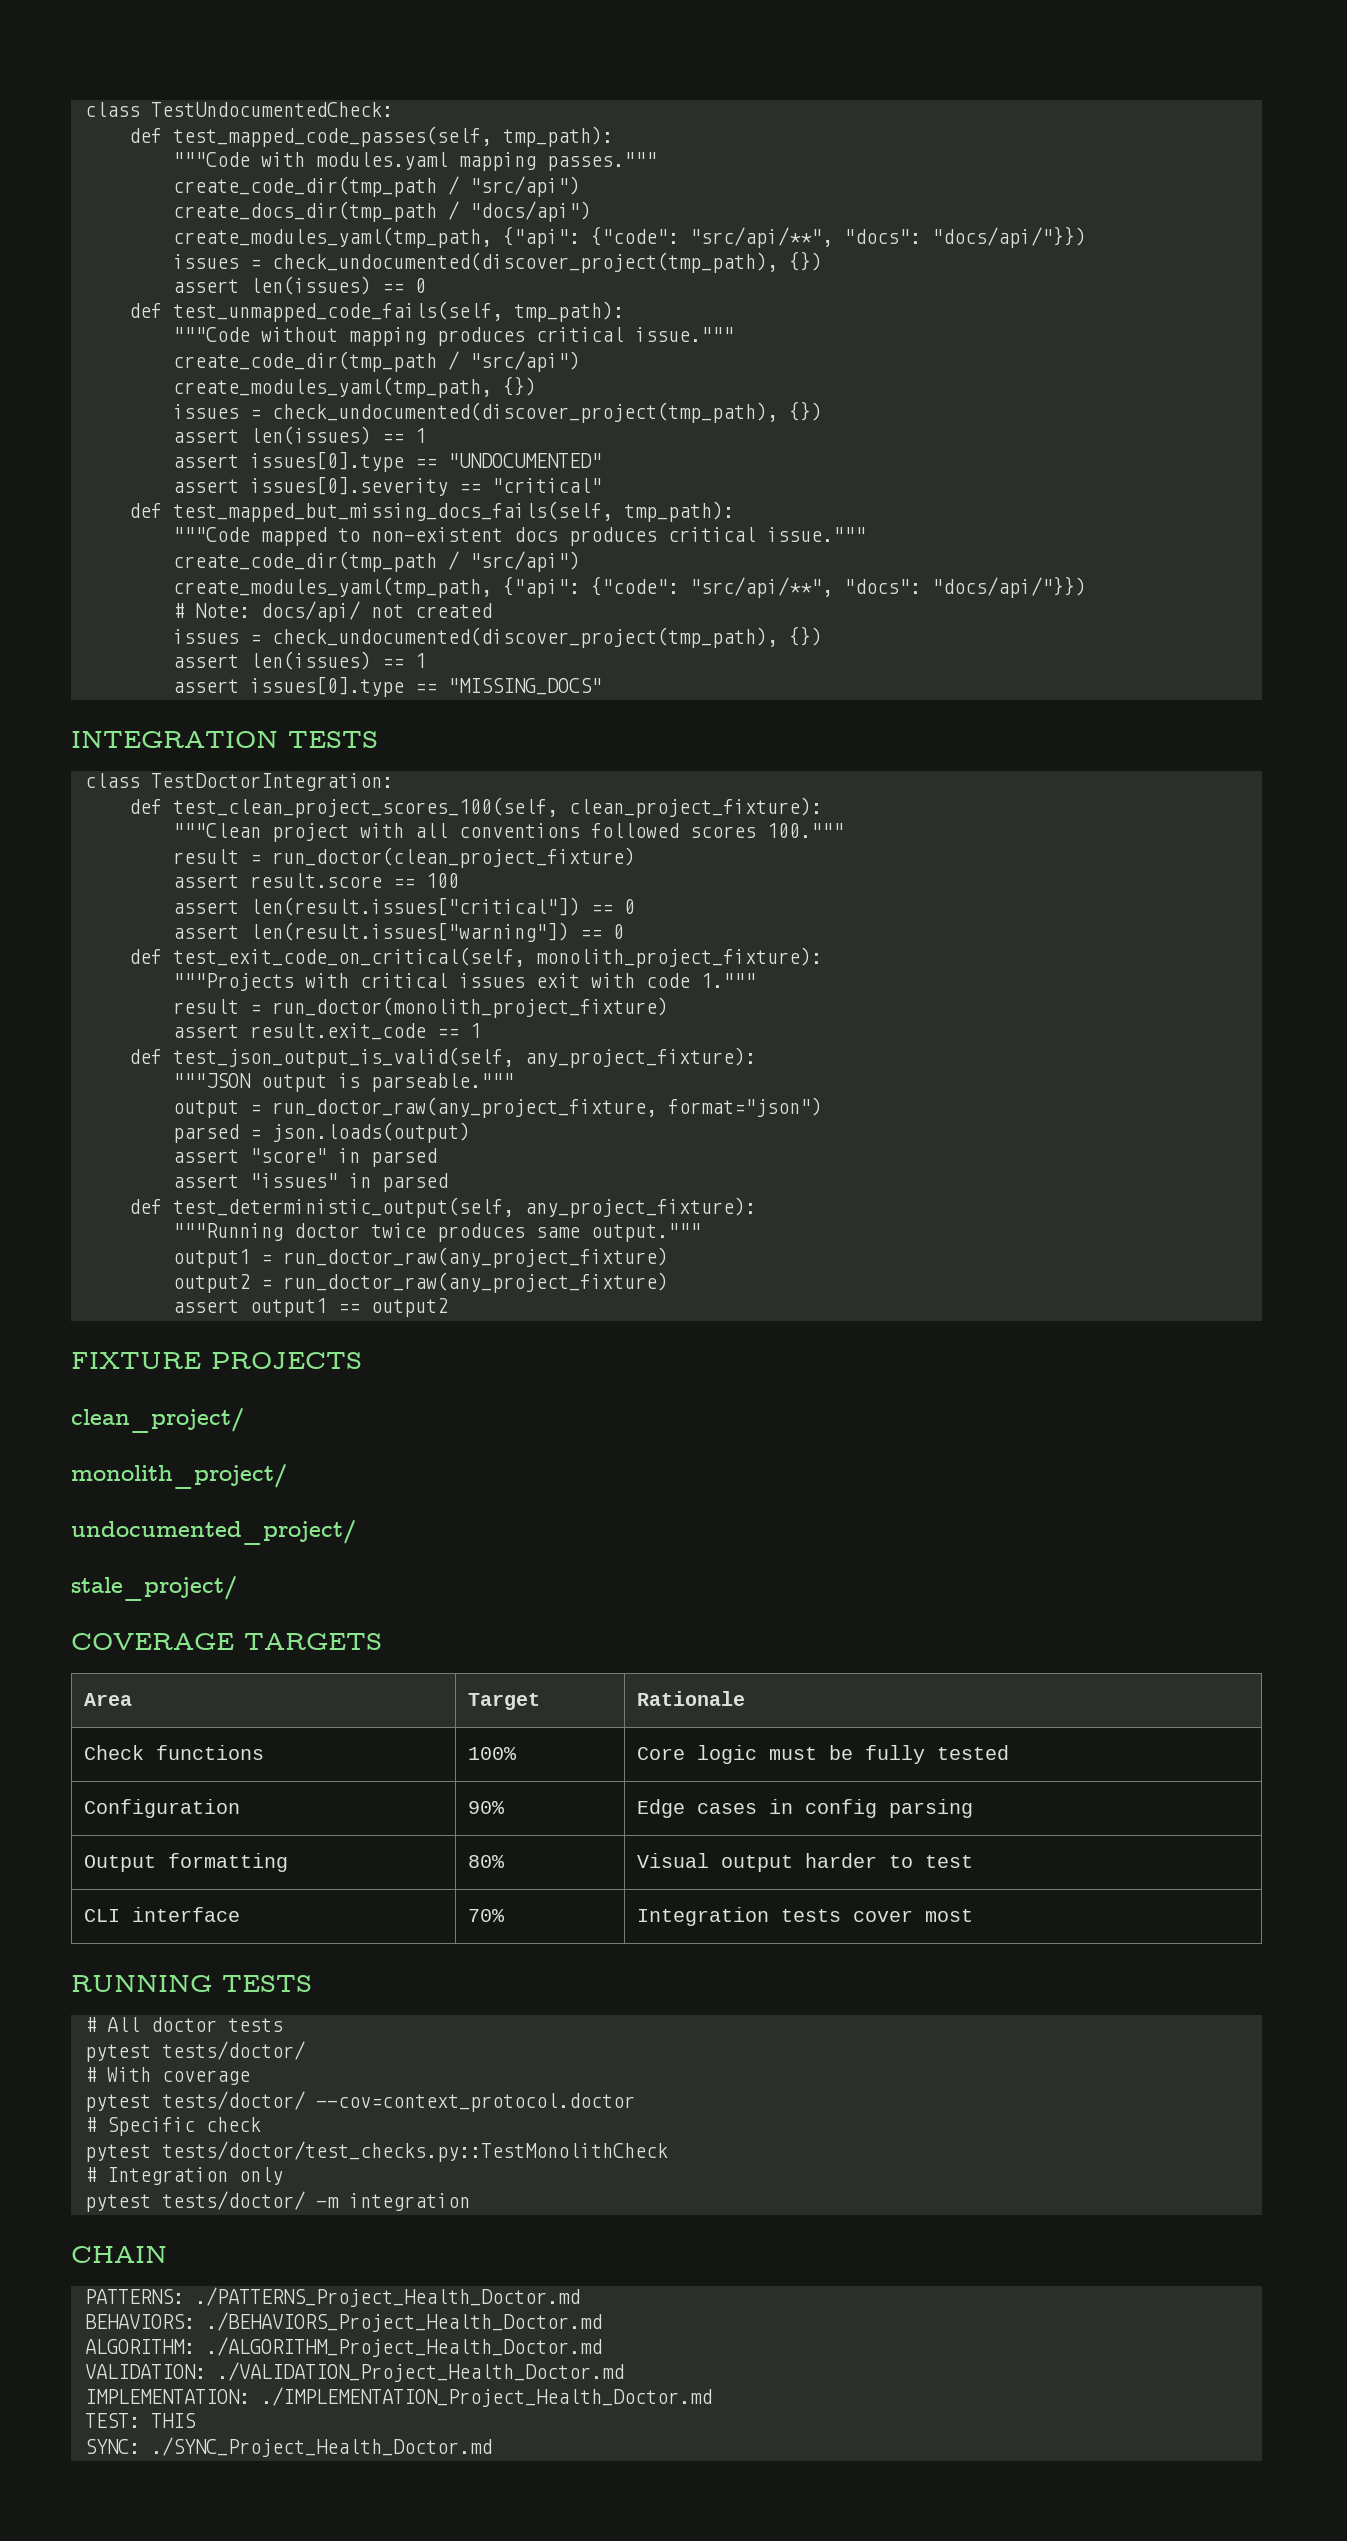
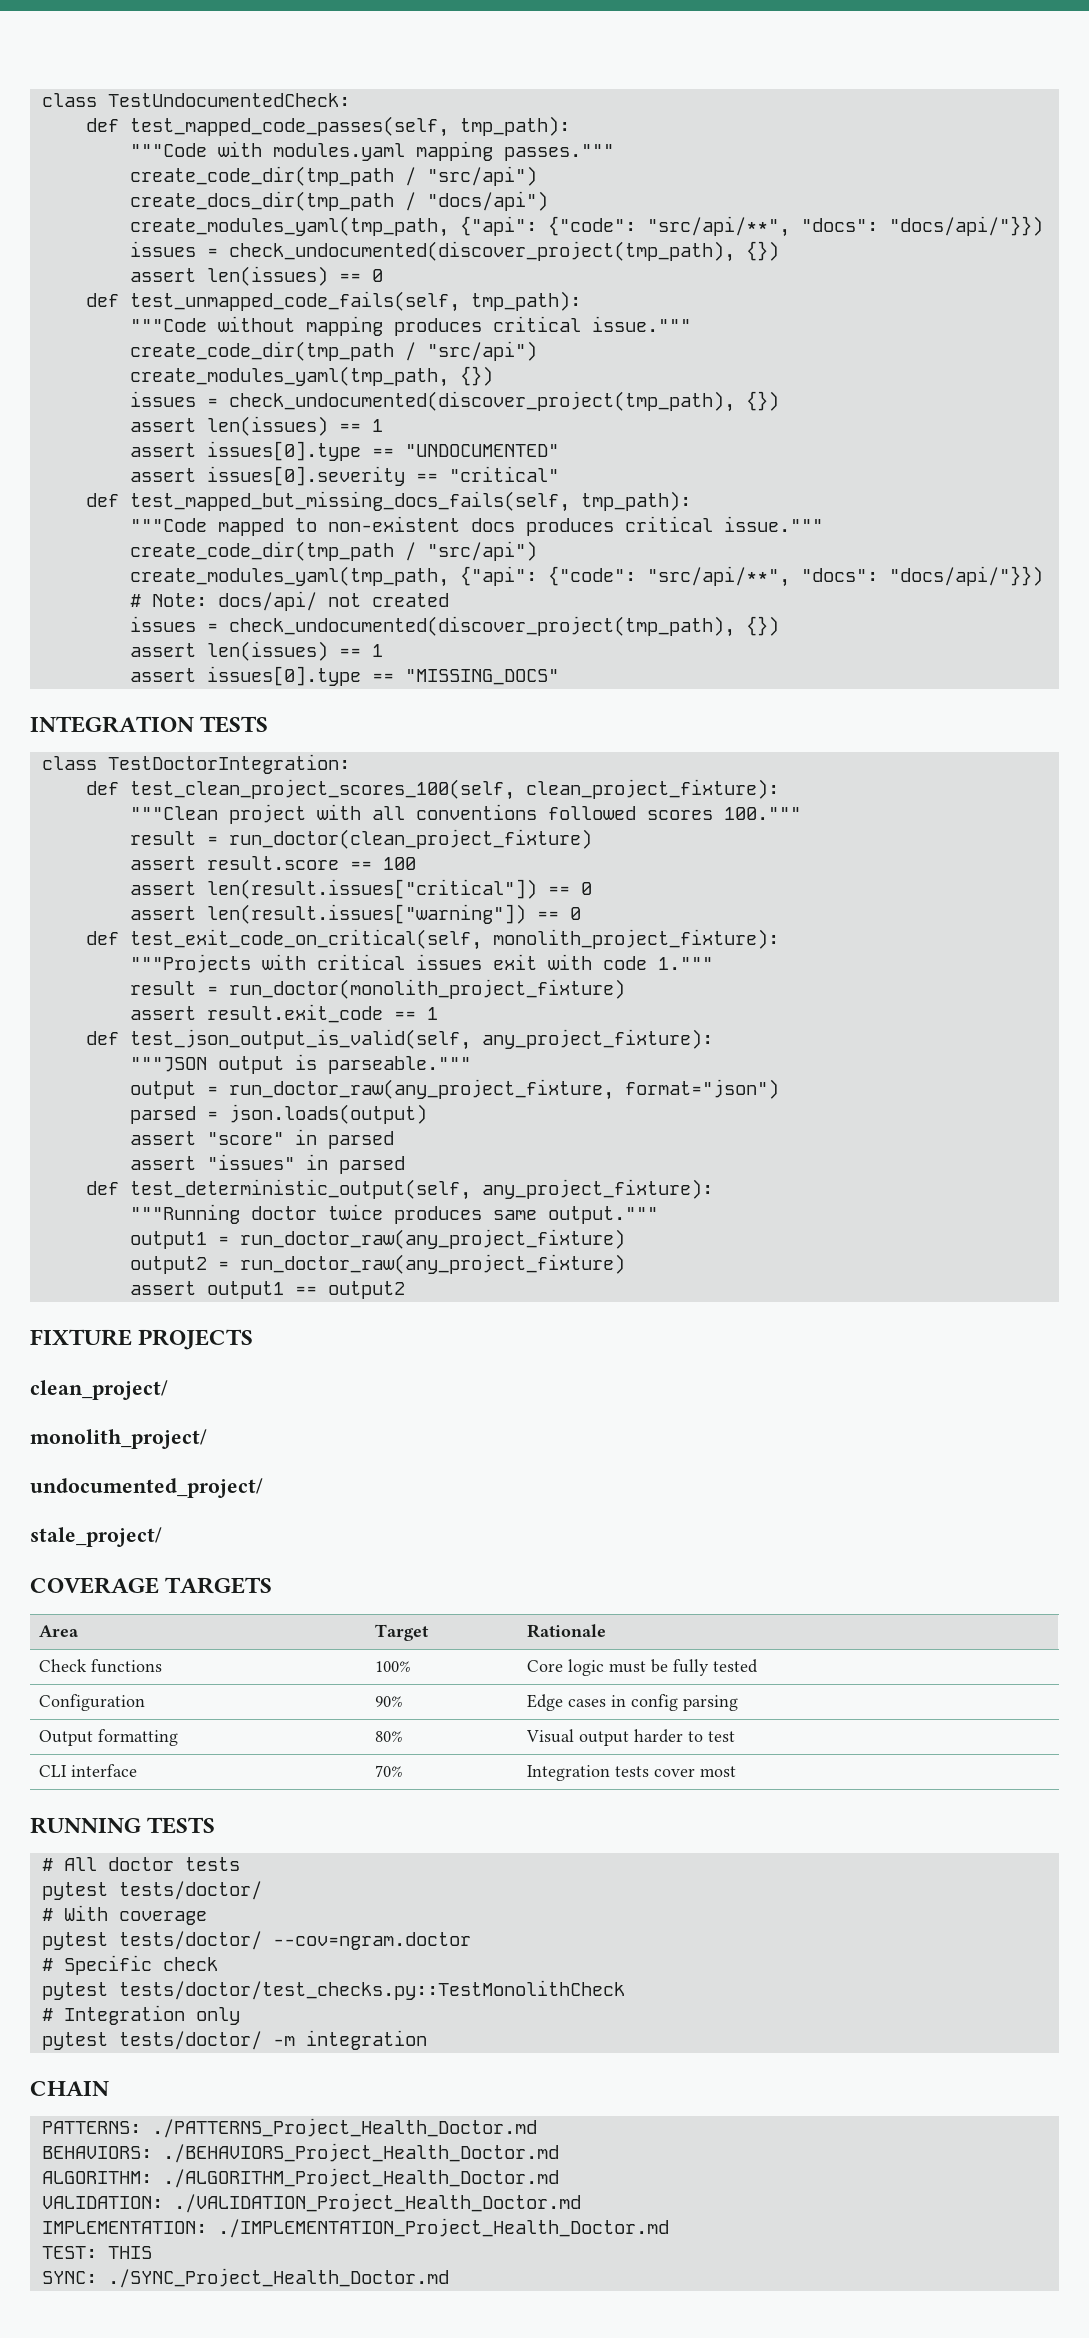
[315,2093,635,2112] --cov=context_protocol.doctor -> [273,1932,471,1950] --cov=ngram.doctor

